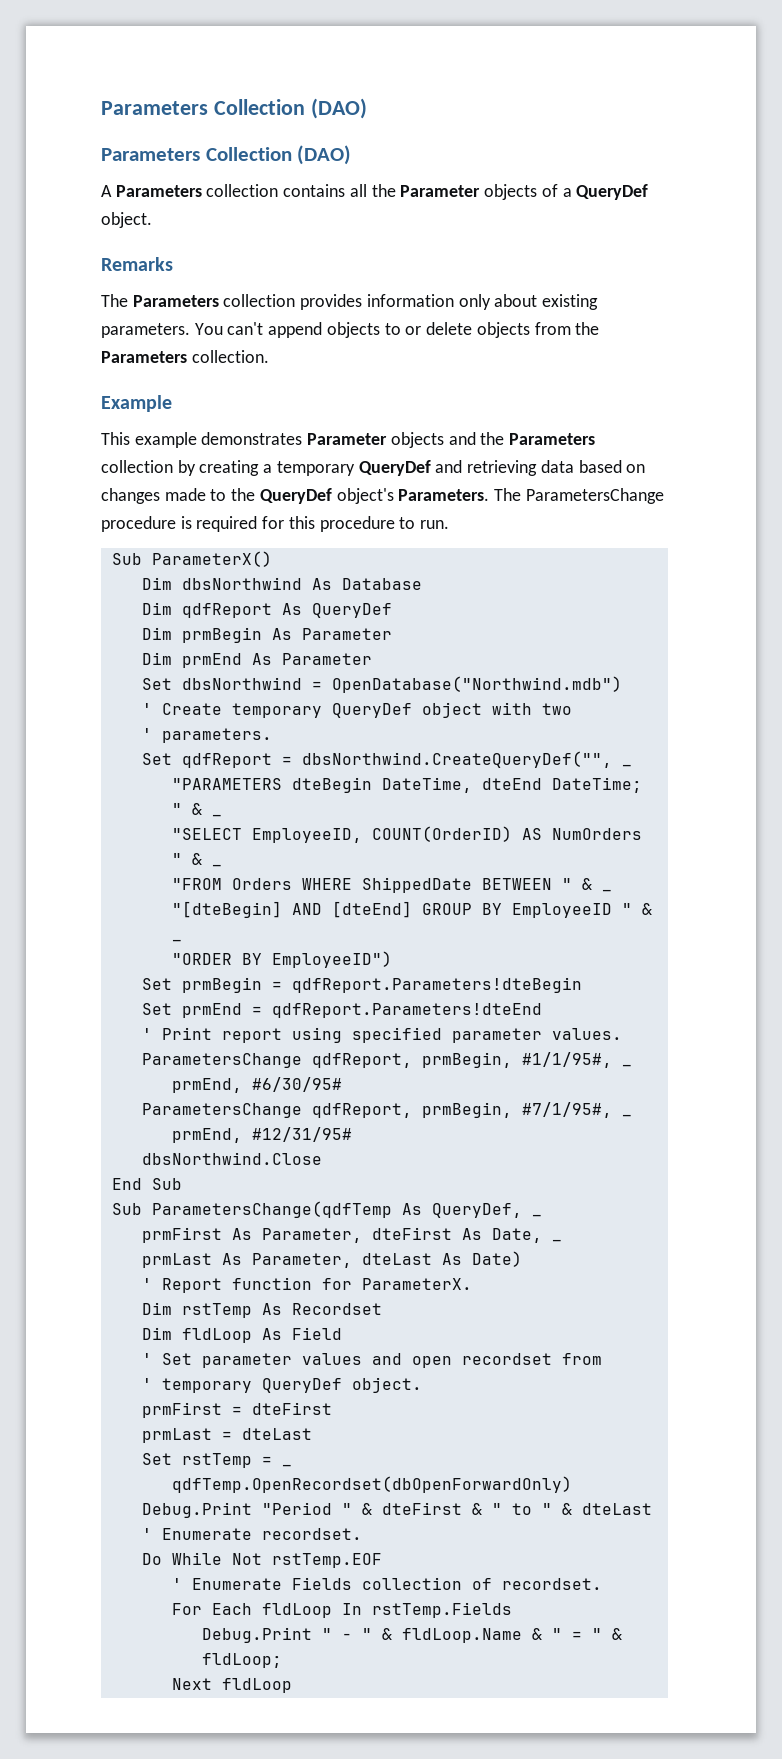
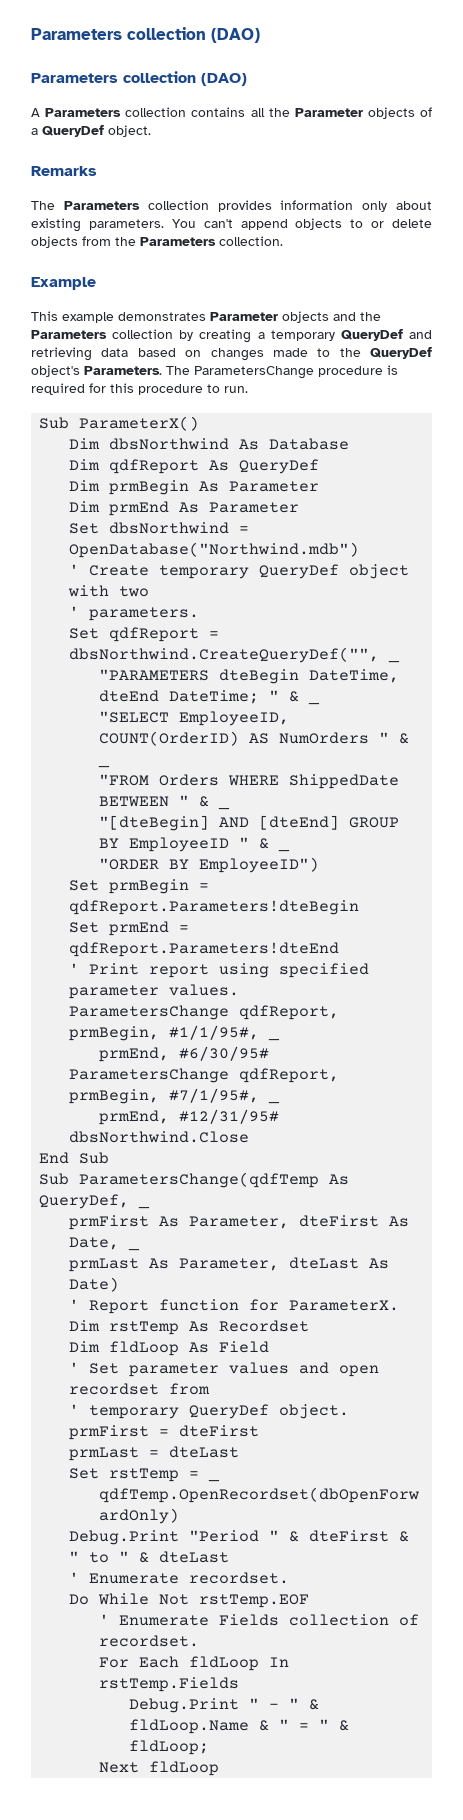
[101,99,305,115] Parameters Collection -> [31,27,206,40] Parameters collection
[205,147,292,161] Collection -> [123,71,196,83] collection

